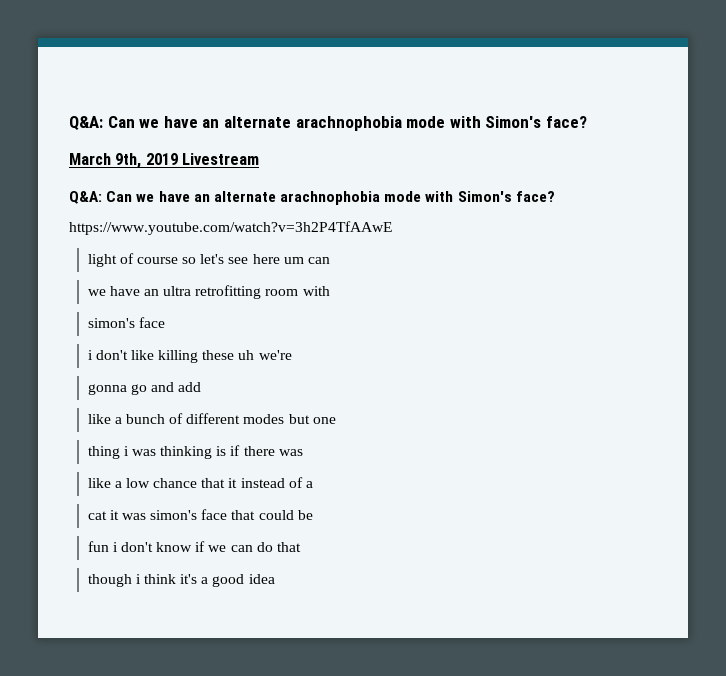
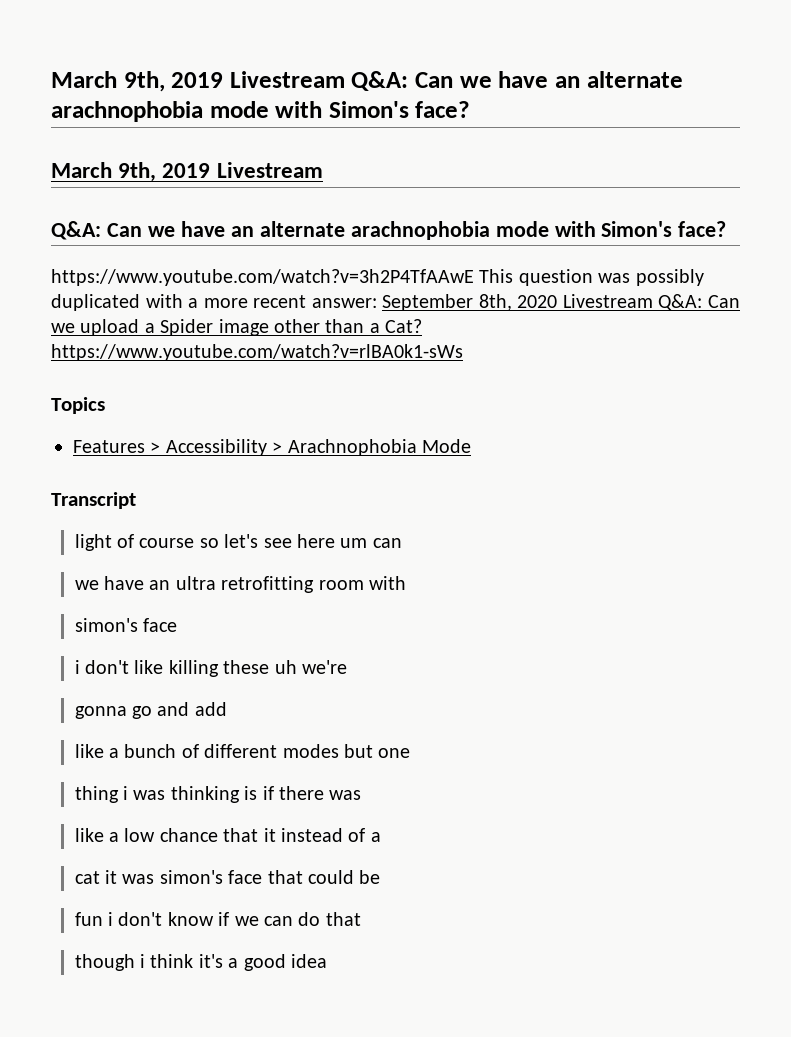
(69, 123) none -> [51,71,345,92] March 9th, 2019 Livestream
(392, 228) none -> [479,269,704,286] [51,294,740,311] [51,319,423,336] [51,344,463,361] [51,397,105,414] [73,439,471,456] [51,492,136,509] This question was possibly duplicated with a more recent answer: September 8th, 2020 Livestream Q&A: Can we upload a Spider image other than a Cat? https://www.youtube.com/watch?v=rlBA0k1-sWs // Topics // Features > Accessibility > Arachnophobia Mode // Transcript

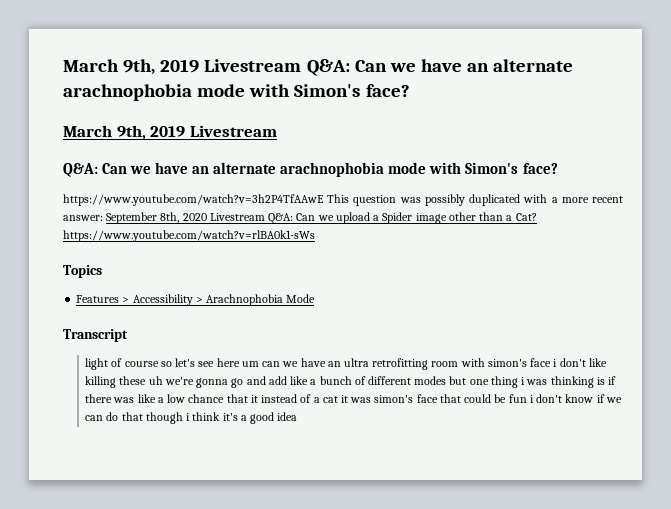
(402, 543) // -> (281, 364) none
[74,618,177,632] // simon's face // -> [487,358,552,367] simon's face
(347, 667) // -> (194, 381) none
(227, 709) // -> (287, 380) none
(411, 753) // -> (489, 382) none
(362, 795) // -> (135, 400) none
(381, 837) // -> (320, 400) none
(381, 877) // -> (507, 398) none
(361, 919) // -> (143, 416) none

